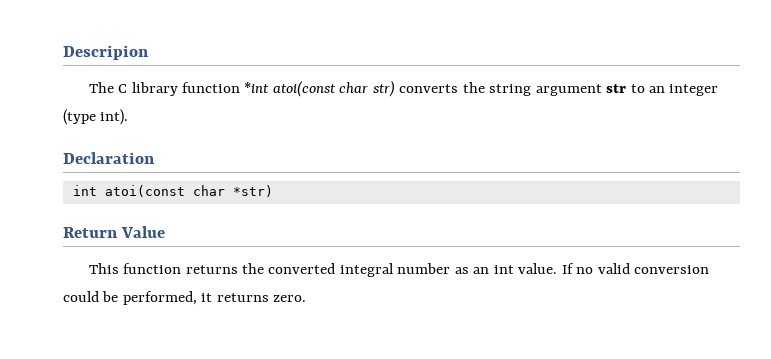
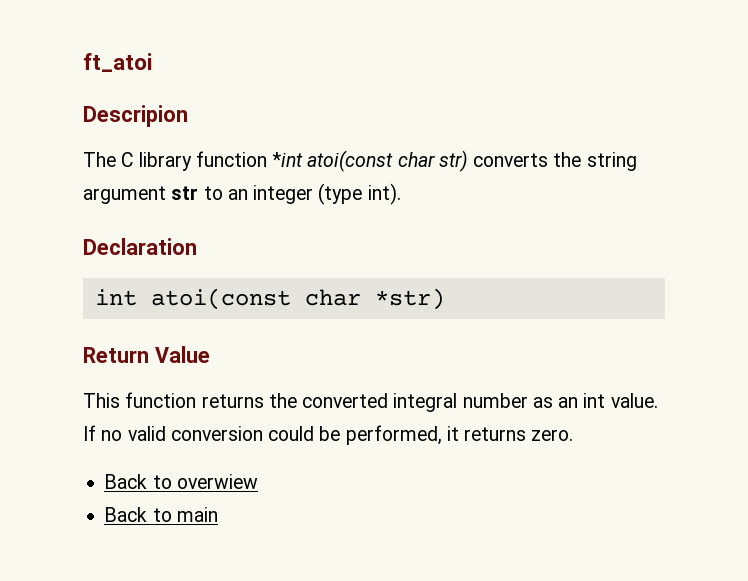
(63, 52) none -> [83,53,152,72] ft_atoi //
(307, 298) none -> [104,474,258,489] [104,507,218,522] // Back to overwiew // Back to main

